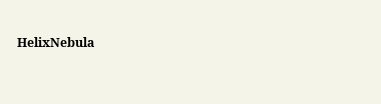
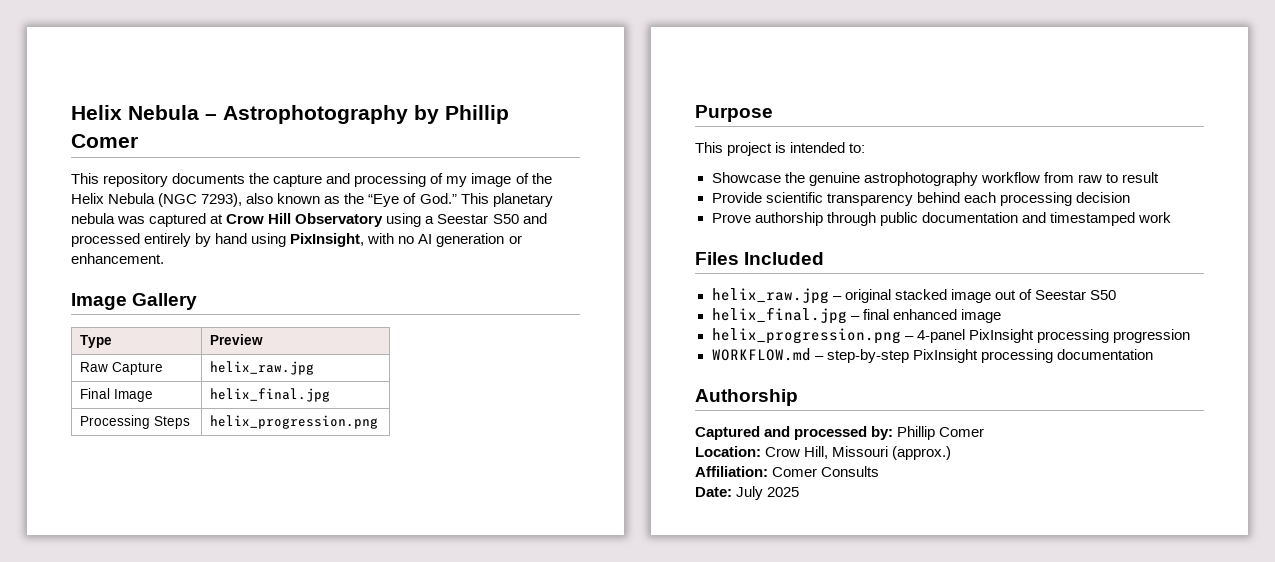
[17,37,95,47] HelixNebula -> [71,105,509,124] [71,134,138,148] [71,173,552,187] [71,193,553,207] [71,213,547,227] [71,233,522,247] [71,253,164,264] [71,293,198,310] [80,335,113,348] [210,334,264,345] [80,362,164,375] [210,361,315,375] [80,388,154,402] [210,388,331,402] [80,415,191,429] [210,415,379,429] [695,105,773,122] [695,142,866,156] [711,172,1159,186] [711,192,1130,206] [711,212,1171,226] [695,252,825,265] [711,288,1116,304] [711,307,1001,324] [711,328,1190,344] [711,348,1153,363] [695,389,798,406] [695,426,985,440] [695,446,952,460] [695,466,880,477] [695,486,800,500] Helix Nebula – Astrophotography by Phillip Comer // This repository documents the capture and processing of my image of the Helix Nebula (NGC 7293), also known as the “Eye of God.” This planetary nebula was captured at Crow Hill Observatory using a Seestar S50 and processed entirely by hand using PixInsight, with no AI generation or enhancement. // Image Gallery // Type | Preview // Raw Capture | helix_raw.jpg // Final Image | helix_final.jpg // Processing Steps | helix_progression.png // Purpose // This project is intended to: // Showcase the genuine astrophotography workflow from raw to result // Provide scientific transparency behind each processing decision // Prove authorship through public documentation and timestamped work // Files Included // helix_raw.jpg – original stacked image out of Seestar S50 // helix_final.jpg – final enhanced image // helix_progression.png – 4-panel PixInsight processing progression // WORKFLOW.md – step-by-step PixInsight processing documentation // Authorship // Captured and processed by: Phillip Comer // Location: Crow Hill, Missouri (approx.) // Affiliation: Comer Consults // Date: July 2025

